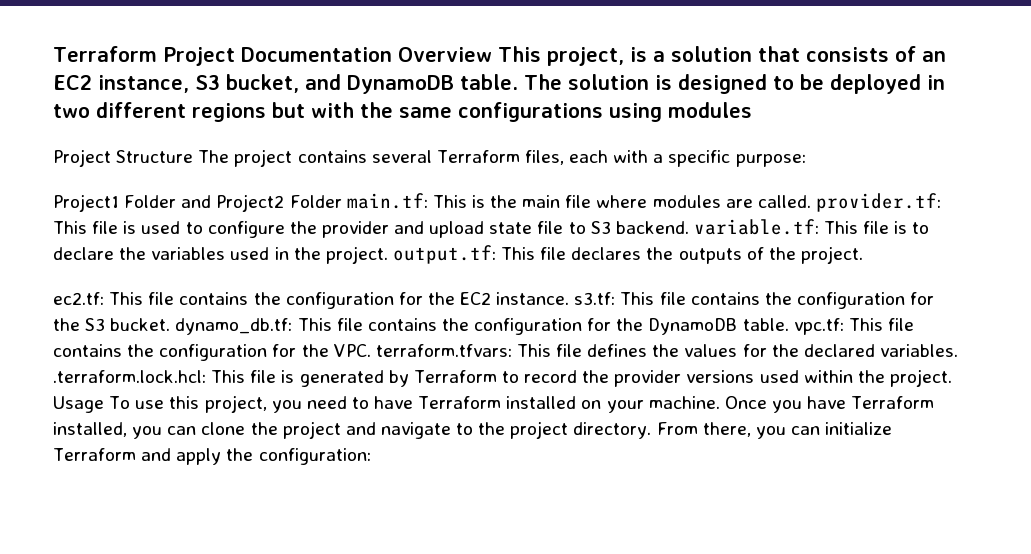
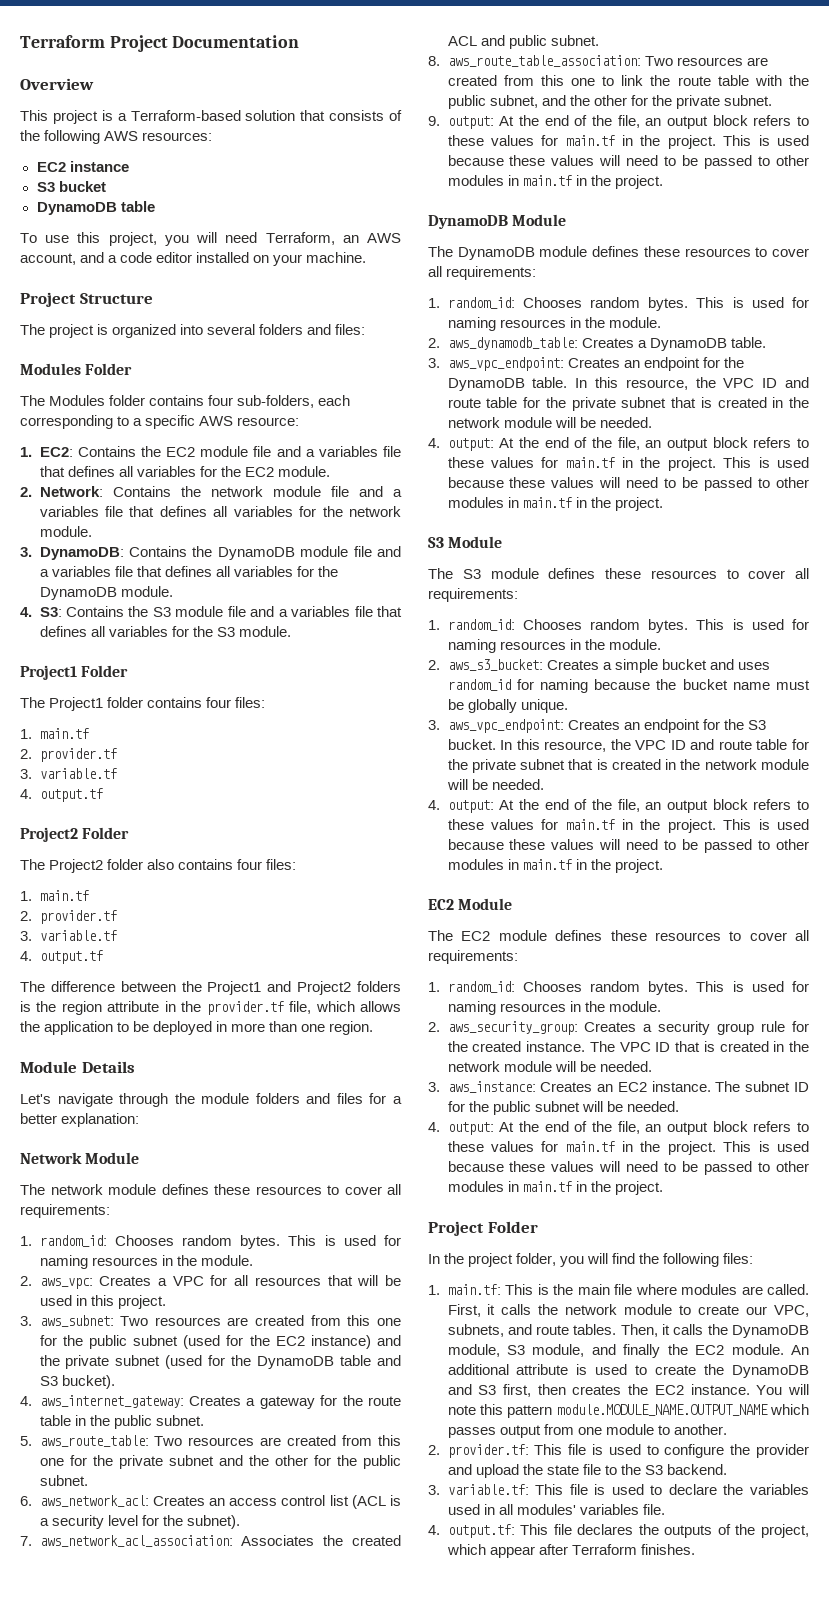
(392, 54) none -> (300, 41) //
[497,46,665,66] This project, is a -> [20,110,241,124] // This project is a Terraform-based
[921,51,946,62] [53,74,945,94] [53,102,752,122] [53,149,806,167] [53,194,342,212] an EC2 instance, S3 bucket, and DynamoDB table. The solution is designed to be deployed in two different regions but with the same configurations using modules // Project Structure The project contains several Terraform files, each with a specific purpose: // Project1 Folder and Project2 Folder -> [20,130,213,144] [36,161,129,172] [36,181,106,192] [36,201,155,215] [20,232,402,246] [20,252,367,266] [20,292,153,307] [20,324,366,338] [20,363,133,375] [20,395,351,408] [20,415,300,429] [20,446,402,457] [39,466,330,477] [20,486,402,497] [39,506,401,517] [39,526,92,537] [20,546,402,560] [39,566,338,577] [39,586,173,600] [20,606,402,617] [39,626,291,637] [20,665,129,680] [20,697,266,711] [20,728,89,739] [20,748,117,762] [20,768,117,779] [20,788,103,802] [20,827,130,842] [20,859,297,873] [20,890,89,901] [20,910,117,924] [20,930,117,941] [20,950,103,964] [20,981,402,995] [20,1001,402,1015] [20,1021,374,1035] [20,1061,135,1073] [20,1093,402,1107] [20,1113,140,1127] [20,1152,140,1164] [20,1184,401,1195] [20,1204,110,1218] [20,1235,402,1249] [39,1255,253,1269] [20,1275,402,1289] [39,1295,166,1309] [20,1315,402,1327] [39,1335,401,1349] [39,1355,401,1369] [39,1375,115,1389] [20,1395,402,1409] [39,1415,204,1429] [20,1435,402,1447] [39,1455,402,1469] [39,1475,88,1486] [20,1495,402,1509] [39,1515,240,1529] [20,1535,402,1547] [447,35,599,49] [428,55,768,67] [447,75,809,86] [447,95,772,109] [428,115,809,129] [447,135,809,149] [447,155,810,169] [447,175,663,189] [428,214,567,229] [428,246,809,260] [428,266,537,280] [428,297,809,311] [447,317,661,331] [428,337,766,351] [428,357,744,371] [447,377,809,391] [447,397,809,411] [447,417,652,428] [428,437,809,451] [447,457,809,471] [447,477,810,491] [447,497,663,511] [428,536,503,548] [428,568,809,579] [428,588,518,602] [428,619,809,633] [447,639,661,653] [428,659,770,673] [447,679,810,693] [447,699,568,713] [428,719,766,733] [447,739,809,752] [447,759,809,773] [446,779,544,790] [428,799,809,813] [447,819,809,833] [447,839,810,853] [447,859,663,873] [428,898,513,910] [428,930,809,941] [428,950,518,964] [428,981,809,995] [447,1001,661,1015] [428,1021,809,1035] [447,1041,809,1052] [447,1061,652,1072] [428,1081,809,1093] [447,1101,679,1115] [428,1121,809,1135] [447,1141,809,1155] [447,1161,810,1175] [447,1181,663,1195] [428,1221,538,1236] [428,1253,754,1267] [428,1285,440,1295] the following AWS resources: // EC2 instance // S3 bucket // DynamoDB table // To use this project, you will need Terraform, an AWS account, and a code editor installed on your machine. // Project Structure // The project is organized into several folders and files: // Modules Folder // The Modules folder contains four sub-folders, each corresponding to a specific AWS resource: // 1. EC2: Contains the EC2 module file and a variables file that defines all variables for the EC2 module. // 2. Network: Contains the network module file and a variables file that defines all variables for the network module. // 3. DynamoDB: Contains the DynamoDB module file and a variables file that defines all variables for the DynamoDB module. // 4. S3: Contains the S3 module file and a variables file that defines all variables for the S3 module. // Project1 Folder // The Project1 folder contains four files: // 1. main.tf // 2. provider.tf // 3. variable.tf // 4. output.tf // Project2 Folder // The Project2 folder also contains four files: // 1. main.tf // 2. provider.tf // 3. variable.tf // 4. output.tf // The difference between the Project1 and Project2 folders is the region attribute in the provider.tf file, which allows the application to be deployed in more than one region. // Module Details // Let's navigate through the module folders and files for a better explanation: // Network Module // The network module defines these resources to cover all requirements: // 1. random_id: Chooses random bytes. This is used for naming resources in the module. // 2. aws_vpc: Creates a VPC for all resources that will be used in this project. // 3. aws_subnet: Two resources are created from this one for the public subnet (used for the EC2 instance) and the private subnet (used for the DynamoDB table and S3 bucket). // 4. aws_internet_gateway: Creates a gateway for the route table in the public subnet. // 5. aws_route_table: Two resources are created from this one for the private subnet and the other for the public subnet. // 6. aws_network_acl: Creates an access control list (ACL is a security level for the subnet). // 7. aws_network_acl_association: Associates the created ACL and public subnet. // 8. aws_route_table_association: Two resources are created from this one to link the route table with the public subnet, and the other for the private subnet. // 9. output: At the end of the file, an output block refers to these values for main.tf in the project. This is used because these values will need to be passed to other modules in main.tf in the project. // DynamoDB Module // The DynamoDB module defines these resources to cover all requirements: // 1. random_id: Chooses random bytes. This is used for naming resources in the module. // 2. aws_dynamodb_table: Creates a DynamoDB table. // 3. aws_vpc_endpoint: Creates an endpoint for the DynamoDB table. In this resource, the VPC ID and route table for the private subnet that is created in the network module will be needed. // 4. output: At the end of the file, an output block refers to these values for main.tf in the project. This is used because these values will need to be passed to other modules in main.tf in the project. // S3 Module // The S3 module defines these resources to cover all requirements: // 1. random_id: Chooses random bytes. This is used for naming resources in the module. // 2. aws_s3_bucket: Creates a simple bucket and uses random_id for naming because the bucket name must be globally unique. // 3. aws_vpc_endpoint: Creates an endpoint for the S3 bucket. In this resource, the VPC ID and route table for the private subnet that is created in the network module will be needed. // 4. output: At the end of the file, an output block refers to these values for main.tf in the project. This is used because these values will need to be passed to other modules in main.tf in the project. // EC2 Module // The EC2 module defines these resources to cover all requirements: // 1. random_id: Chooses random bytes. This is used for naming resources in the module. // 2. aws_security_group: Creates a security group rule for the created instance. The VPC ID that is created in the network module will be needed. // 3. aws_instance: Creates an EC2 instance. The subnet ID for the public subnet will be needed. // 4. output: At the end of the file, an output block refers to these values for main.tf in the project. This is used because these values will need to be passed to other modules in main.tf in the project. // Project Folder // In the project folder, you will find the following files: // 1.
(811, 201) none -> [447,1304,809,1317] [447,1324,809,1338] [447,1344,809,1358] [447,1364,810,1378] [447,1384,809,1397] [447,1404,809,1418] [447,1424,727,1438] [428,1445,440,1455] First, it calls the network module to create our VPC, subnets, and route tables. Then, it calls the DynamoDB module, S3 module, and finally the EC2 module. An additional attribute is used to create the DynamoDB and S3 first, then creates the EC2 instance. You will note this pattern module.MODULE_NAME.OUTPUT_NAME which passes output from one module to another. // 2.
(485, 229) none -> [522,1464,543,1475] the
(586, 228) none -> [620,1464,641,1475] the
(689, 227) none -> [428,1485,440,1495] // 3.
(908, 227) none -> [611,1484,644,1495] used
[293,246,388,264] the project. -> [498,1504,665,1515] [428,1525,440,1535] all modules' variables file. // 4.
[800,246,863,264] [53,292,935,309] [53,318,914,335] [53,344,958,361] [53,369,952,387] [53,395,935,413] [53,421,893,439] [53,448,371,465] project. // ec2.tf: This file contains the configuration for the EC2 instance. s3.tf: This file contains the configuration for the S3 bucket. dynamo_db.tf: This file contains the configuration for the DynamoDB table. vpc.tf: This file contains the configuration for the VPC. terraform.tfvars: This file defines the values for the declared variables. .terraform.lock.hcl: This file is generated by Terraform to record the provider versions used within the project. Usage To use this project, you need to have Terraform installed on your machine. Once you have Terraform installed, you can clone the project and navigate to the project directory. From there, you can initialize Terraform and apply the configuration: -> [761,1524,809,1538] [446,1544,695,1558] project, which appear after Terraform finishes.

